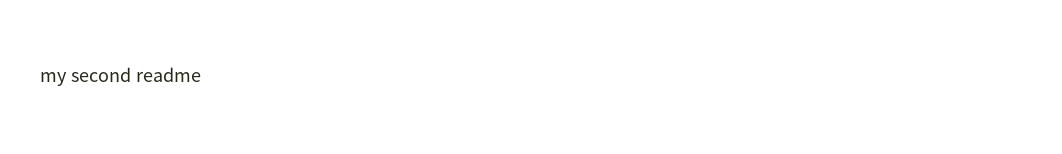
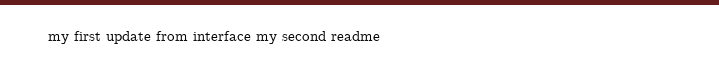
[40,72,67,86] my -> [48,31,277,44] my first update from interface my

